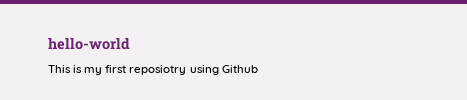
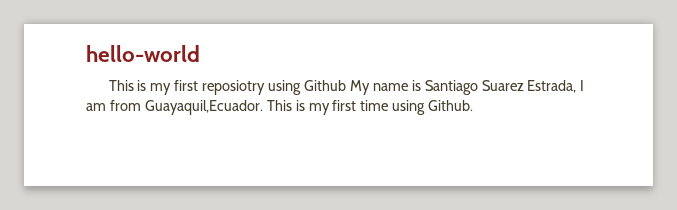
(258, 69) none -> [349,80,585,95] [86,100,474,115] My name is Santiago Suarez Estrada, I am from Guayaquil,Ecuador. This is my first time using Github.

